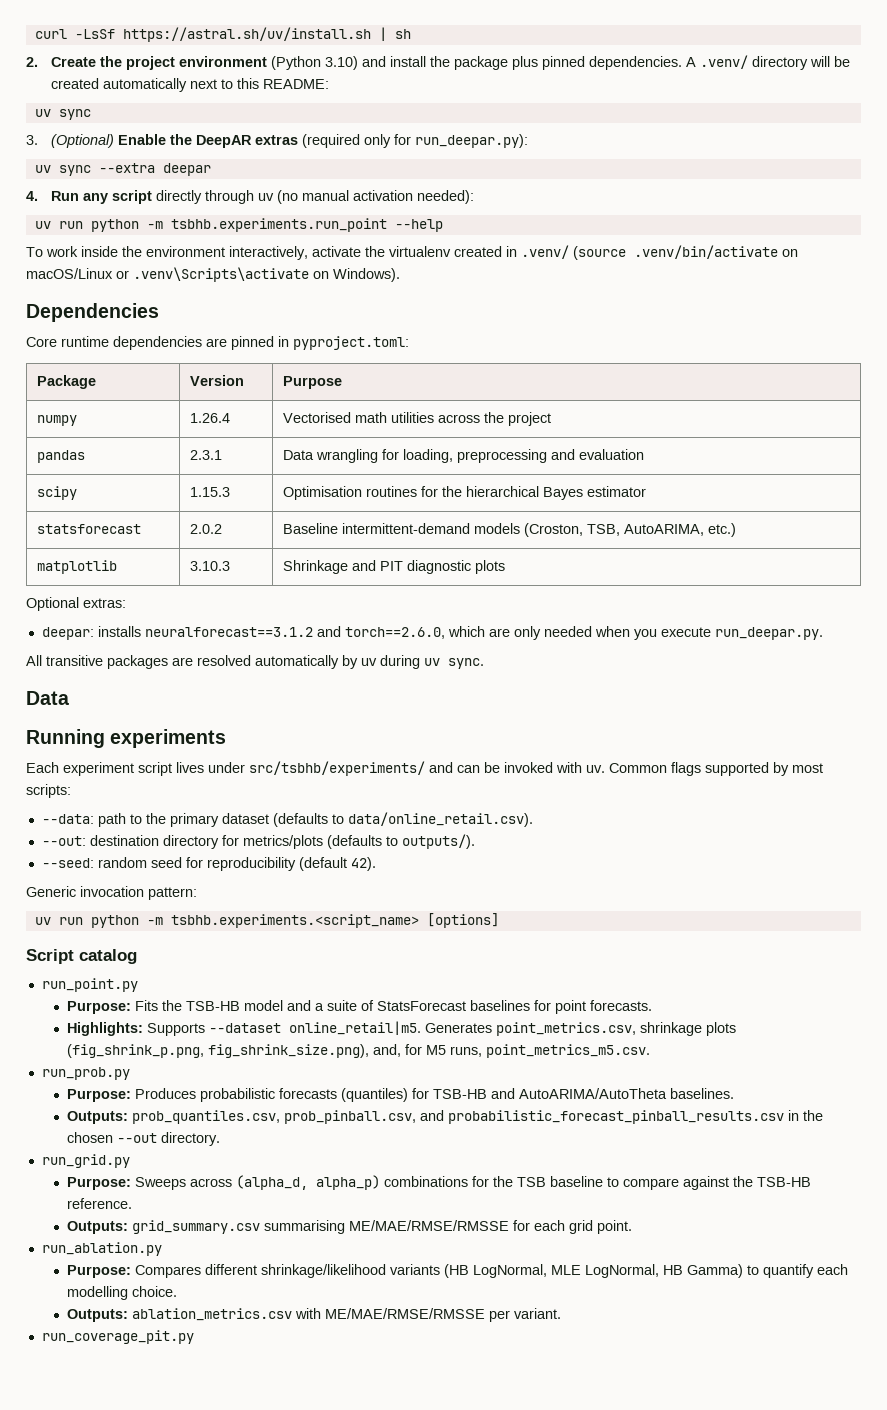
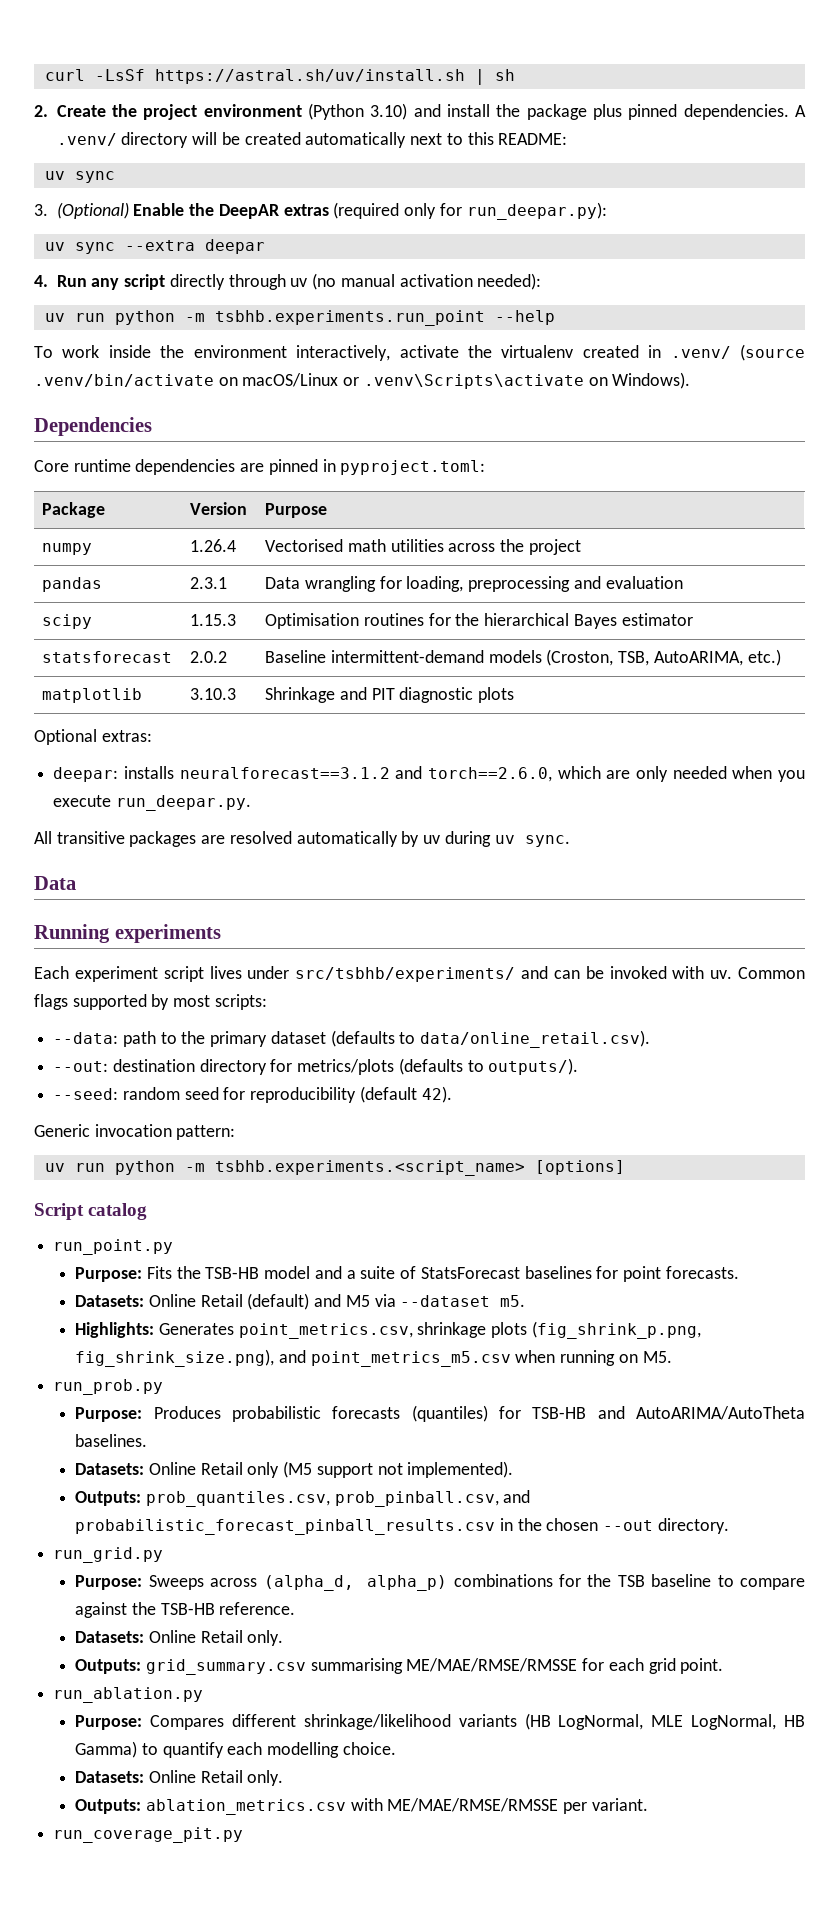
[66,1021,421,1036] Highlights: Supports --dataset online_retail|m5. -> [75,1293,526,1310] [75,1322,155,1338] Datasets: Online Retail (default) and M5 via --dataset m5. // Highlights:
[372,1044,650,1058] and, for M5 runs, point_metrics_m5.csv. -> [278,1350,672,1367] and point_metrics_m5.csv when running on M5.
(734, 1093) none -> [75,1461,514,1478] // Datasets: Online Retail only (M5 support not implemented).
(132, 1203) none -> [75,1630,284,1646] // Datasets: Online Retail only.
(177, 1291) none -> [75,1770,284,1786] // Datasets: Online Retail only.

